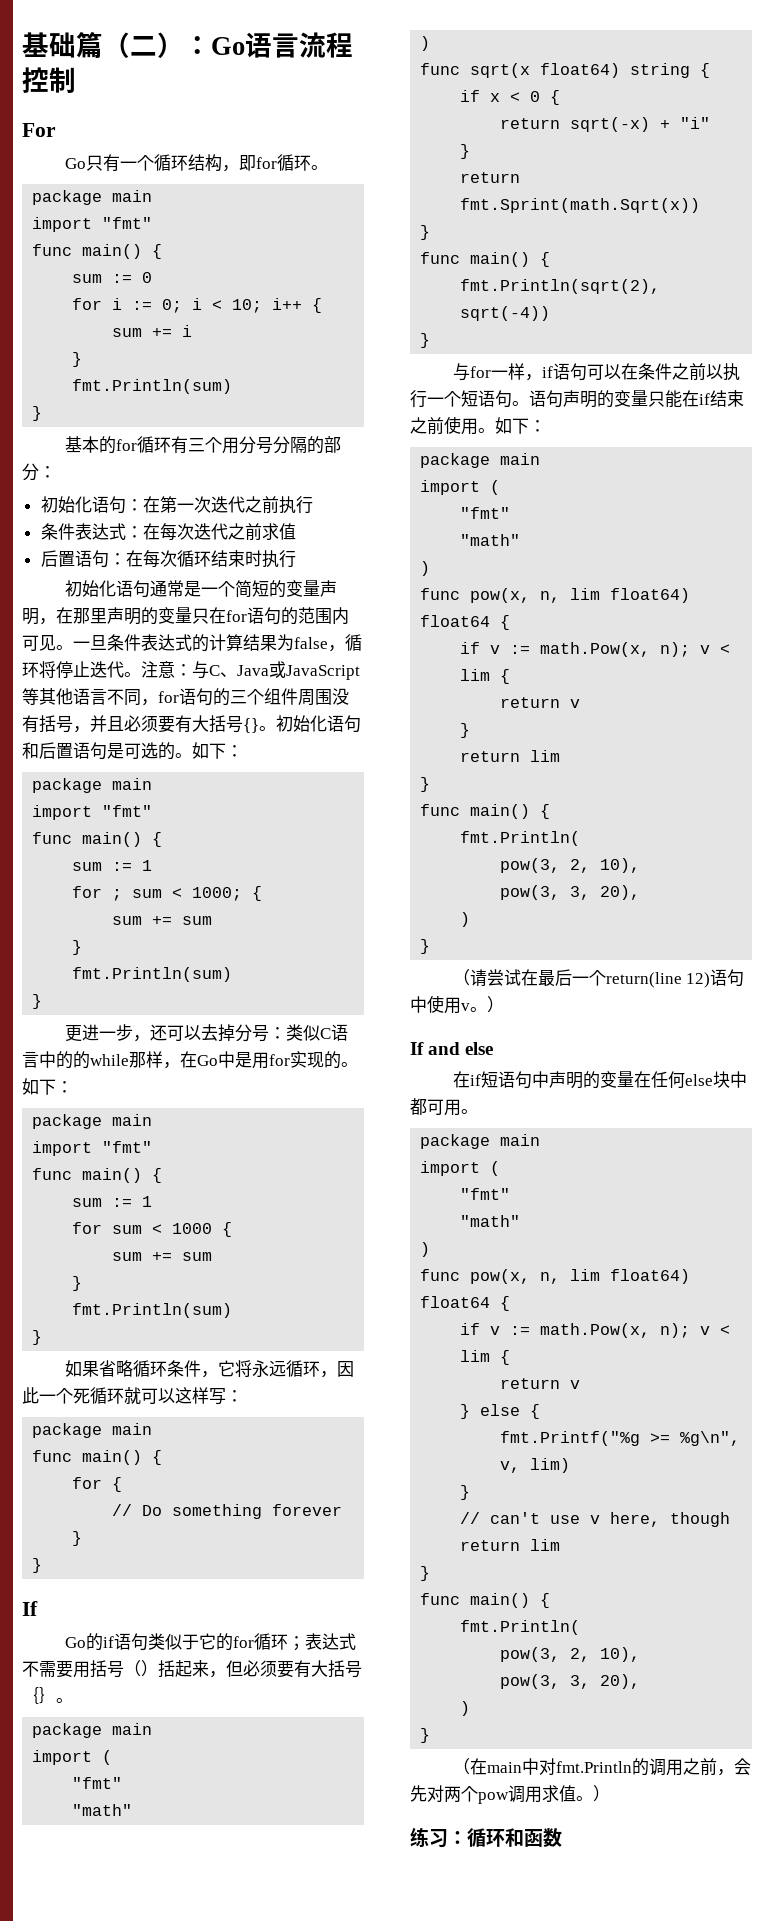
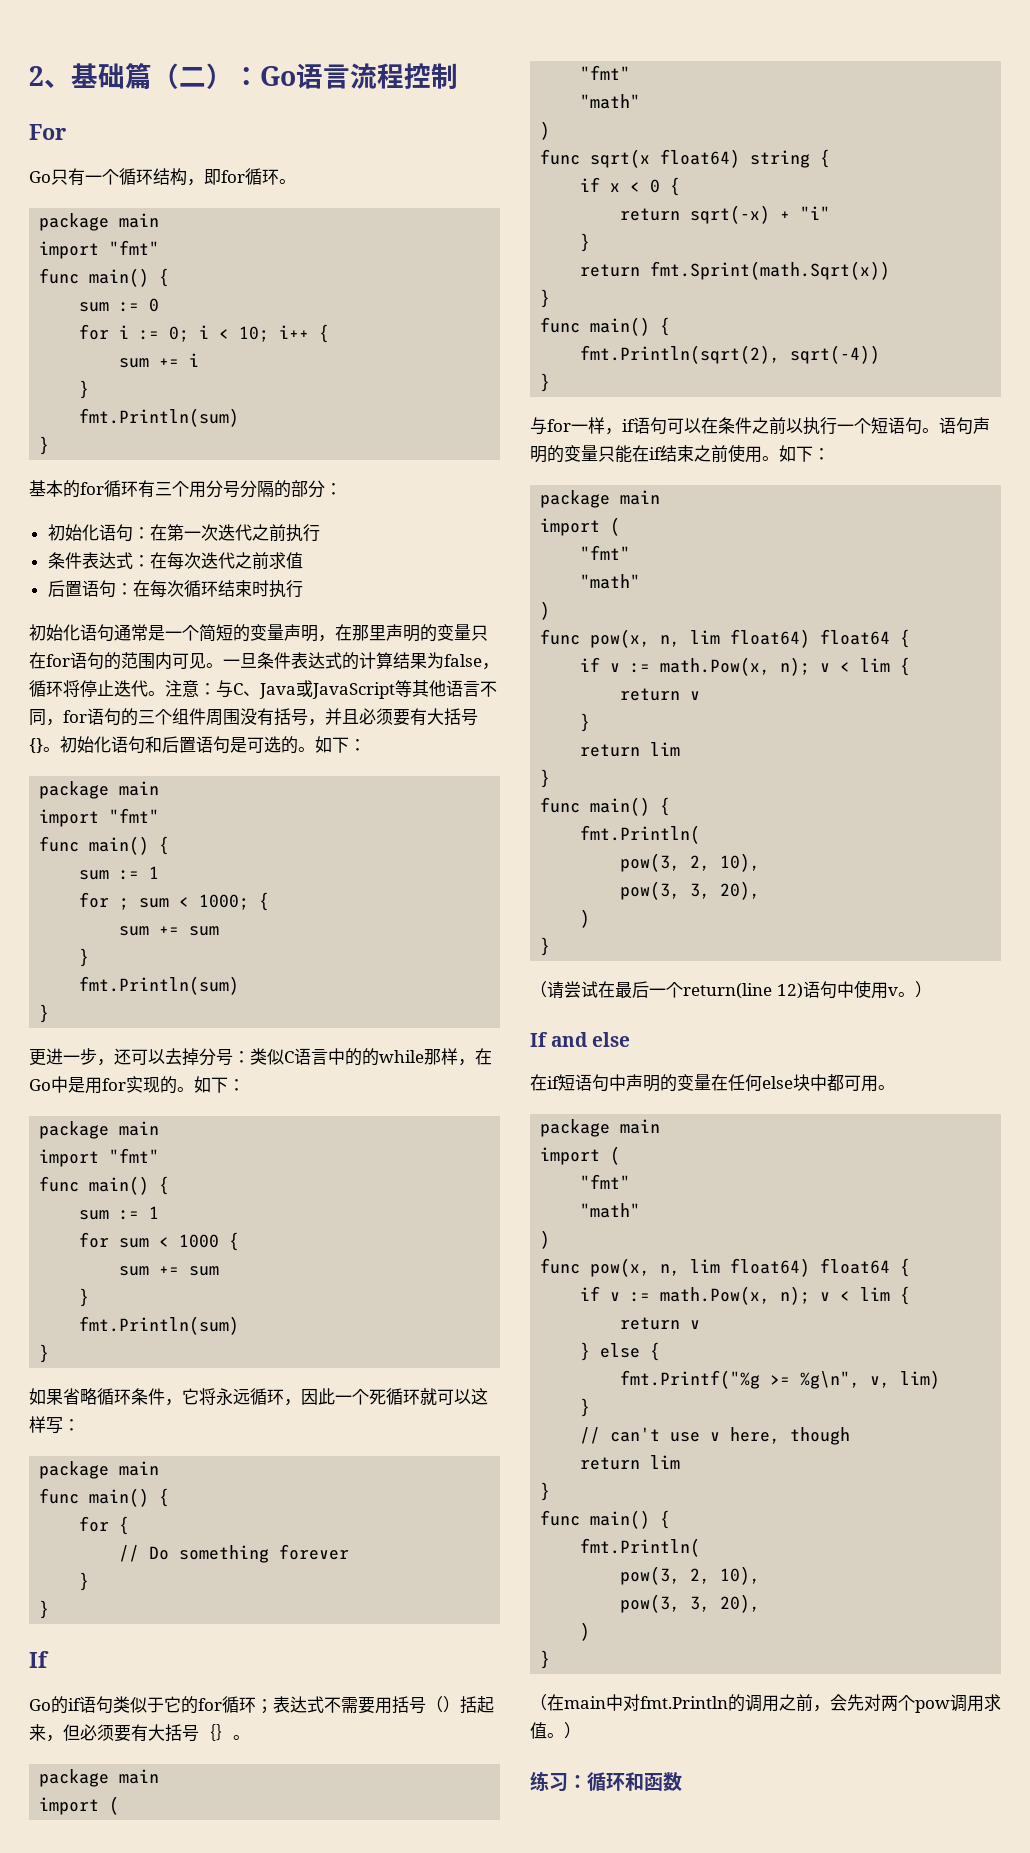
(22, 44) none -> [29,66,71,88] 2、

